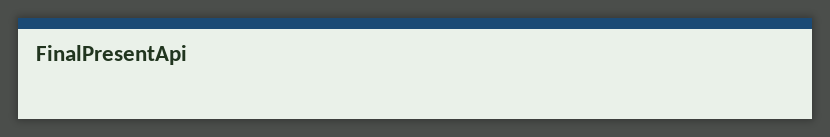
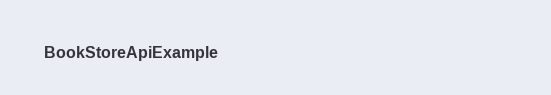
[36,45,187,65] FinalPresentApi -> [44,46,218,61] BookStoreApiExample

